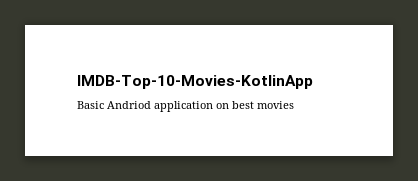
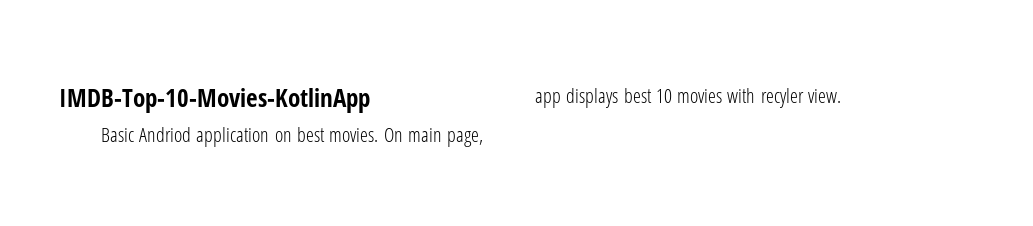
[257,101,294,109] movies -> [329,128,484,147] [535,88,841,108] movies. On main page, app displays best 10 movies with recyler view.

